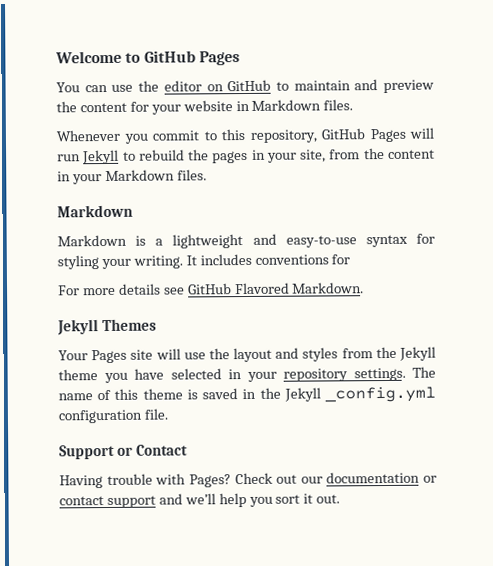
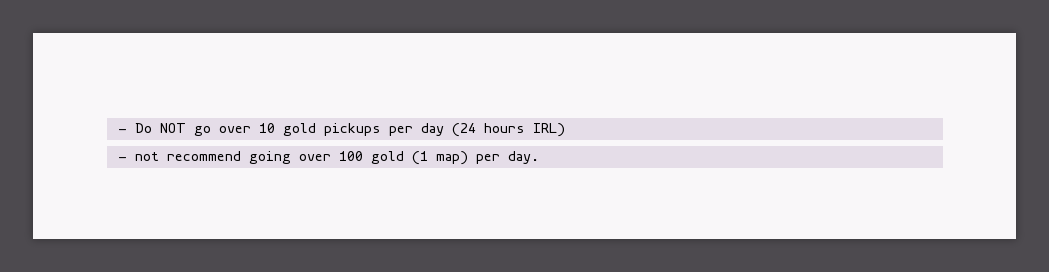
[55,50,240,66] [56,79,434,94] [56,99,354,115] [56,127,434,144] [57,148,435,165] [57,169,207,185] [57,204,133,218] [57,233,435,249] [57,253,351,270] [58,282,365,296] [57,318,158,336] [58,346,437,364] [58,366,436,384] [58,386,437,403] [58,408,168,424] [59,444,189,460] [59,471,437,489] [59,493,341,509] Welcome to GitHub Pages // You can use the editor on GitHub to maintain and preview the content for your website in Markdown files. // Whenever you commit to this repository, GitHub Pages will run Jekyll to rebuild the pages in your site, from the content in your Markdown files. // Markdown // Markdown is a lightweight and easy-to-use syntax for styling your writing. It includes conventions for // For more details see GitHub Flavored Markdown. // Jekyll Themes // Your Pages site will use the layout and styles from the Jekyll theme you have selected in your repository settings. The name of this theme is saved in the Jekyll _config.yml configuration file. // Support or Contact // Having trouble with Pages? Check out our documentation or contact support and we’ll help you sort it out. -> [117,123,565,137] [117,151,539,165] - Do NOT go over 10 gold pickups per day (24 hours IRL) // - not recommend going over 100 gold (1 map) per day.

